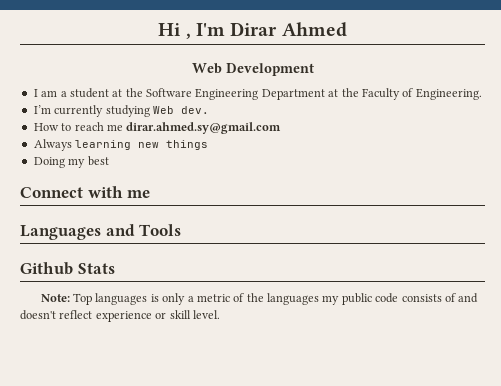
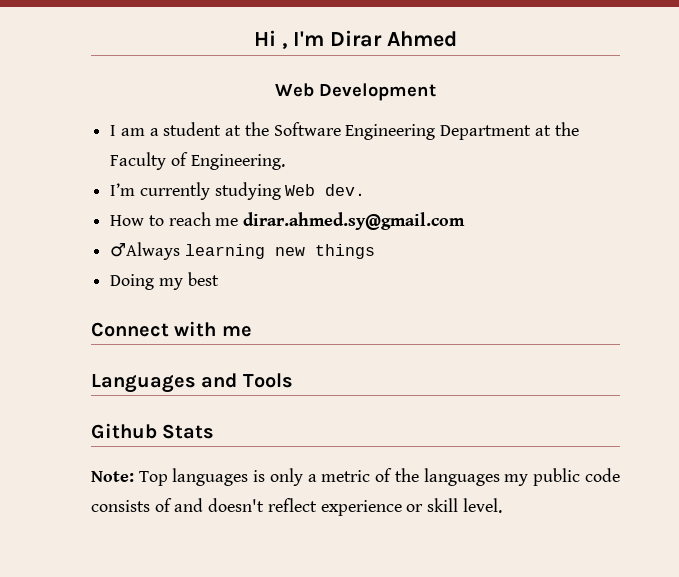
[33,139,72,151] Always -> [110,242,181,260] ♂Always

